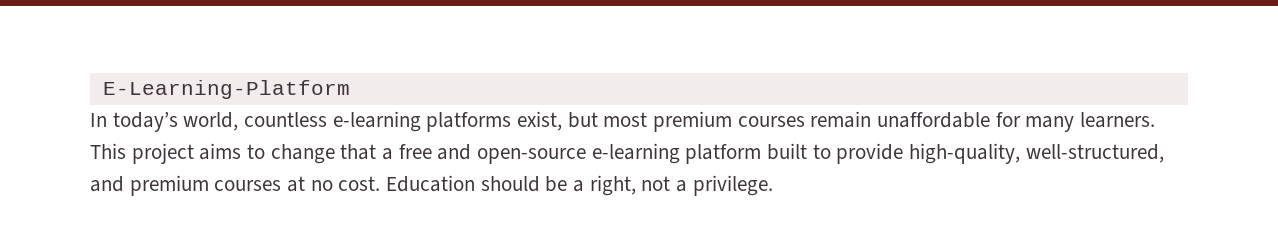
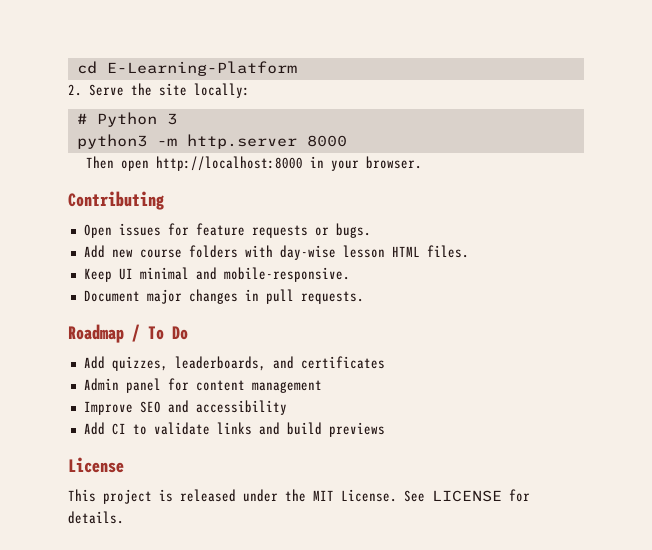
(102, 89) none -> [76,61,97,74] cd
[90,111,1156,132] [90,143,1164,164] [90,175,773,196] In today’s world, countless e-learning platforms exist, but most premium courses remain unaffordable for many learners. This project aims to change that a free and open-source e-learning platform built to provide high-quality, well-structured, and premium courses at no cost. Education should be a right, not a privilege. -> [68,83,251,98] [76,112,177,127] [76,134,347,149] [86,156,423,171] [68,191,164,210] [83,223,371,238] [83,245,469,260] [83,267,350,282] [83,289,364,304] [68,324,188,343] [83,356,385,371] [83,378,322,393] [83,400,287,415] [83,422,385,437] [68,457,124,473] [68,489,530,504] [68,511,124,524] 2. Serve the site locally: // # Python 3 // python3 -m http.server 8000 // Then open http://localhost:8000 in your browser. // Contributing // Open issues for feature requests or bugs. // Add new course folders with day-wise lesson HTML files. // Keep UI minimal and mobile-responsive. // Document major changes in pull requests. // Roadmap / To Do // Add quizzes, leaderboards, and certificates // Admin panel for content management // Improve SEO and accessibility // Add CI to validate links and build previews // License // This project is released under the MIT License. See LICENSE for details.

